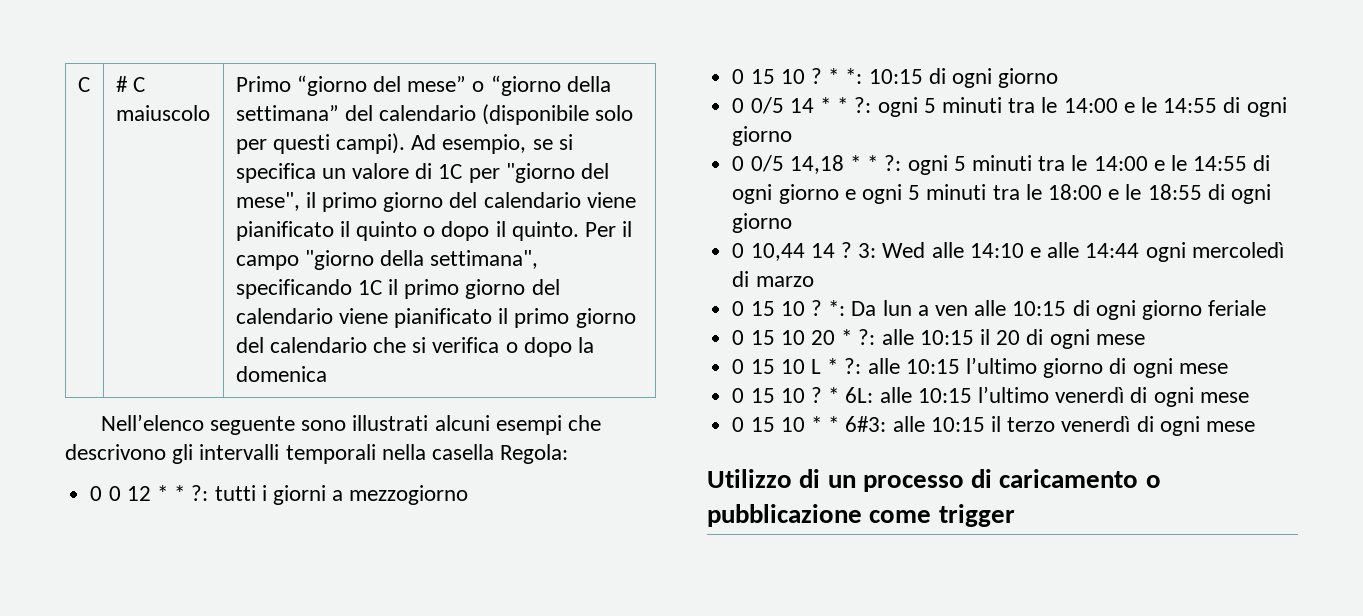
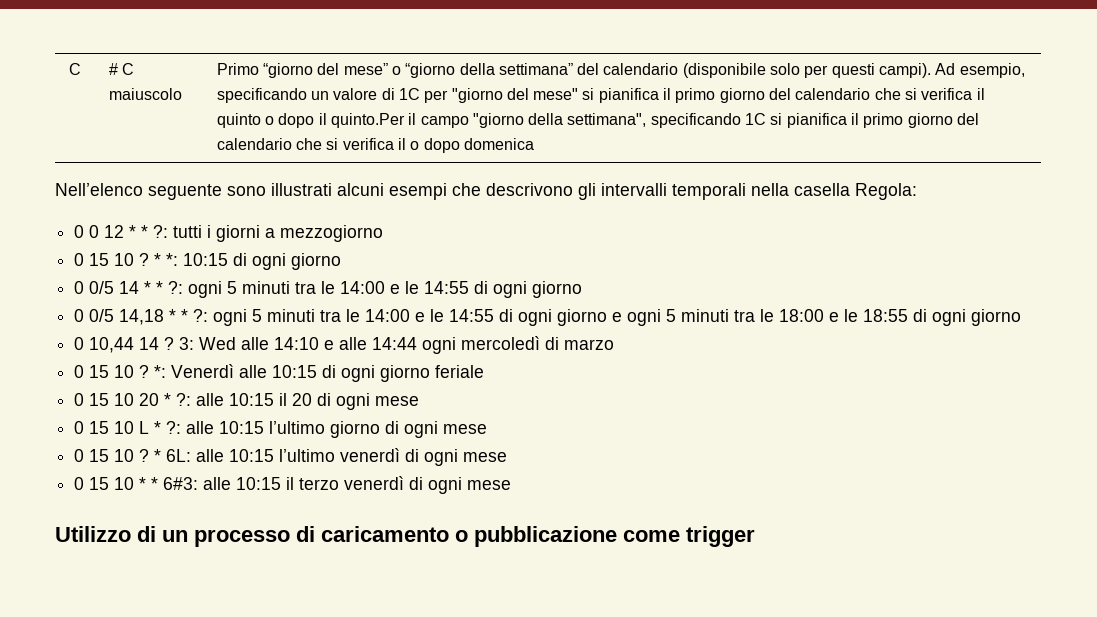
[532,134,573,150] [235,163,316,183] se si specifica -> [216,88,307,103] specificando
[235,192,636,212] [235,221,633,241] [235,250,539,270] [235,279,560,299] [235,308,636,328] [235,337,595,357] mese", il primo giorno del calendario viene pianificato il quinto o dopo il quinto. Per il campo "giorno della settimana", specificando 1C il primo giorno del calendario viene pianificato il primo giorno del calendario che si verifica o dopo la -> [533,88,985,103] [216,113,980,128] [216,138,460,153] mese" si pianifica il primo giorno del calendario che si verifica il quinto o dopo il quinto.Per il campo "giorno della settimana", specificando 1C si pianifica il primo giorno del calendario che si verifica il o dopo
[851,300,968,316] Da lun a ven -> [171,364,235,378] Venerdì

